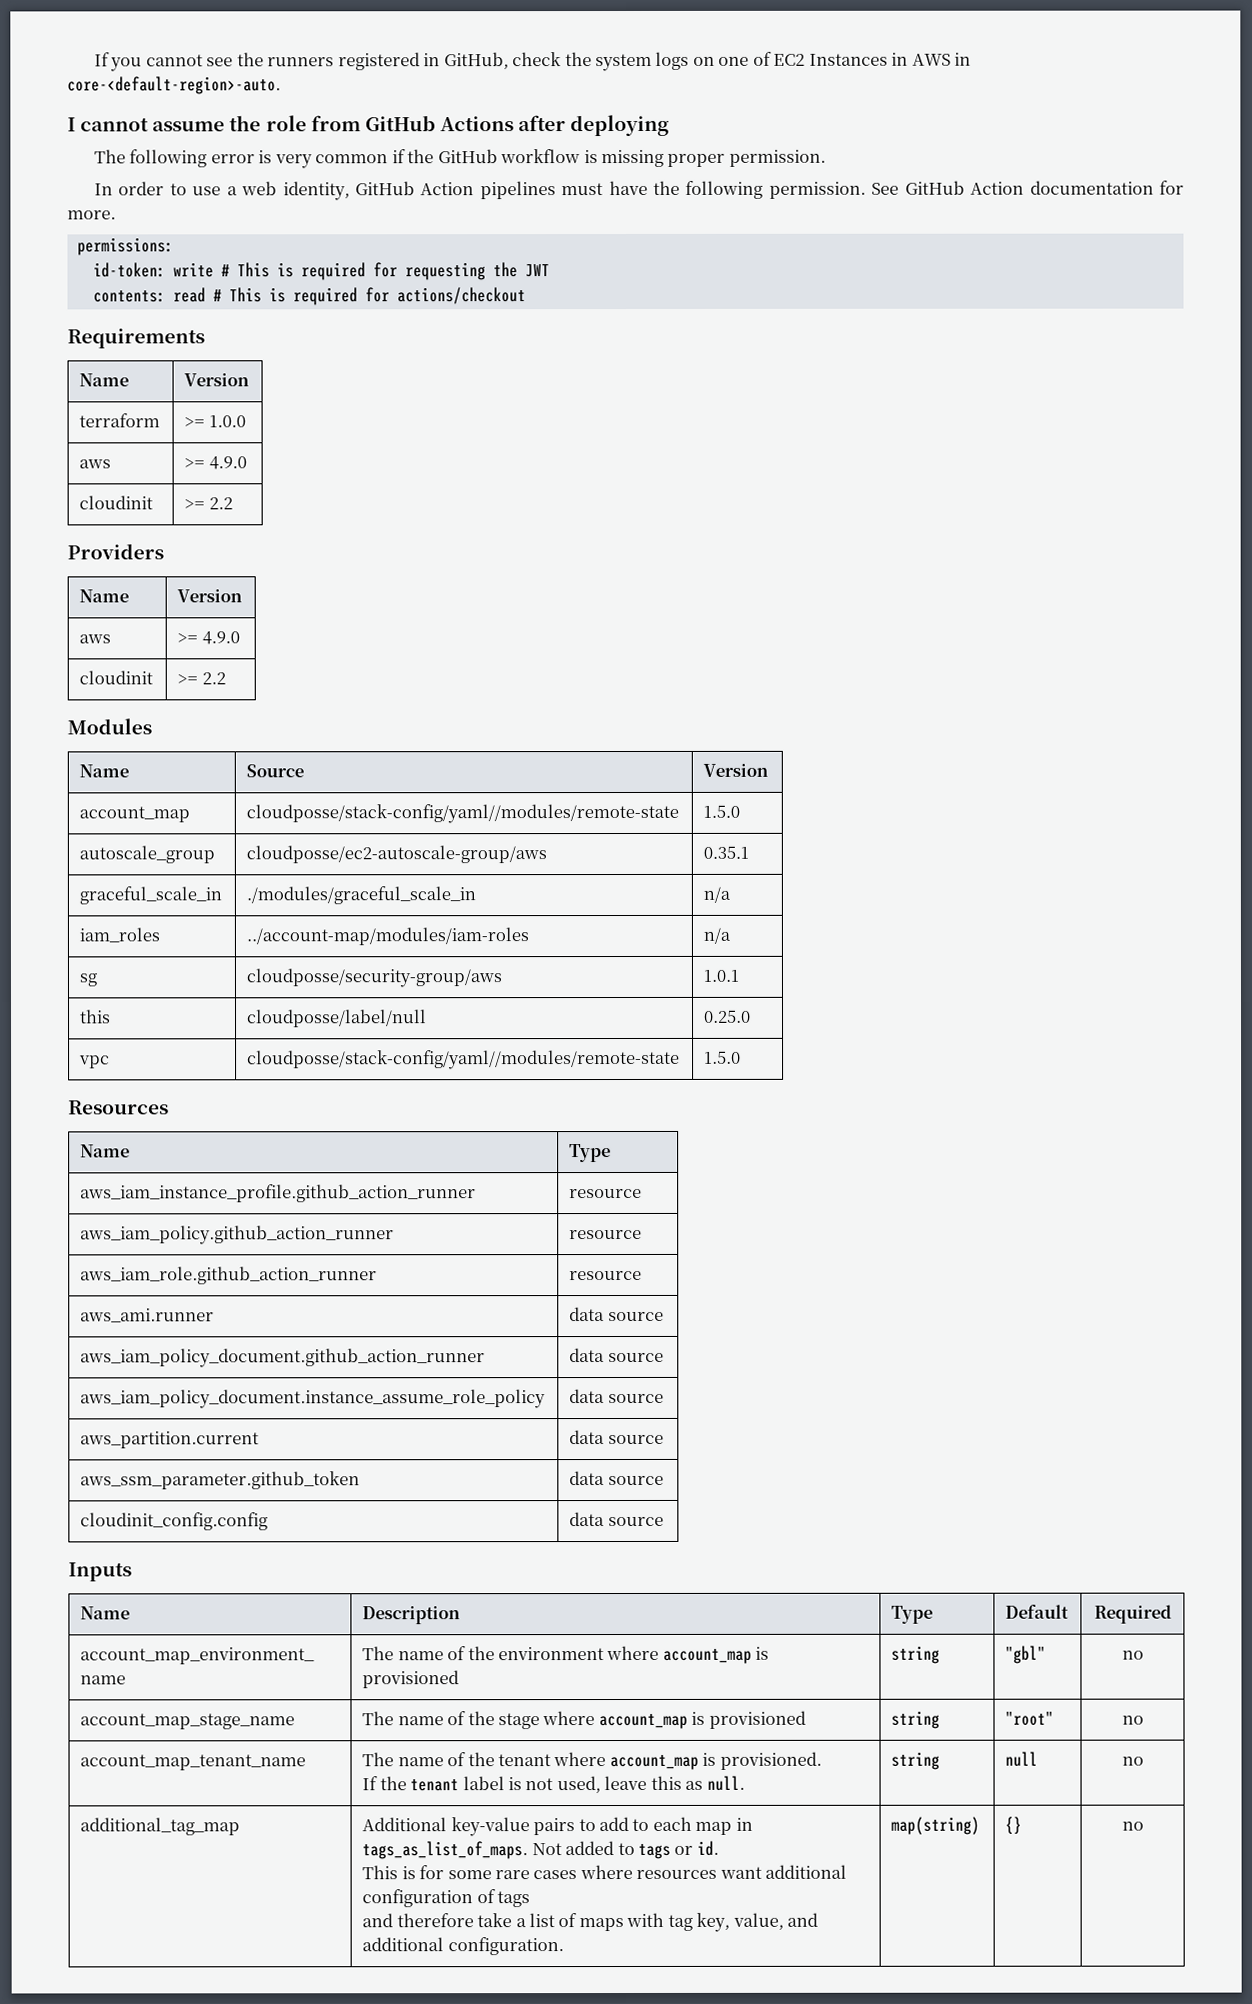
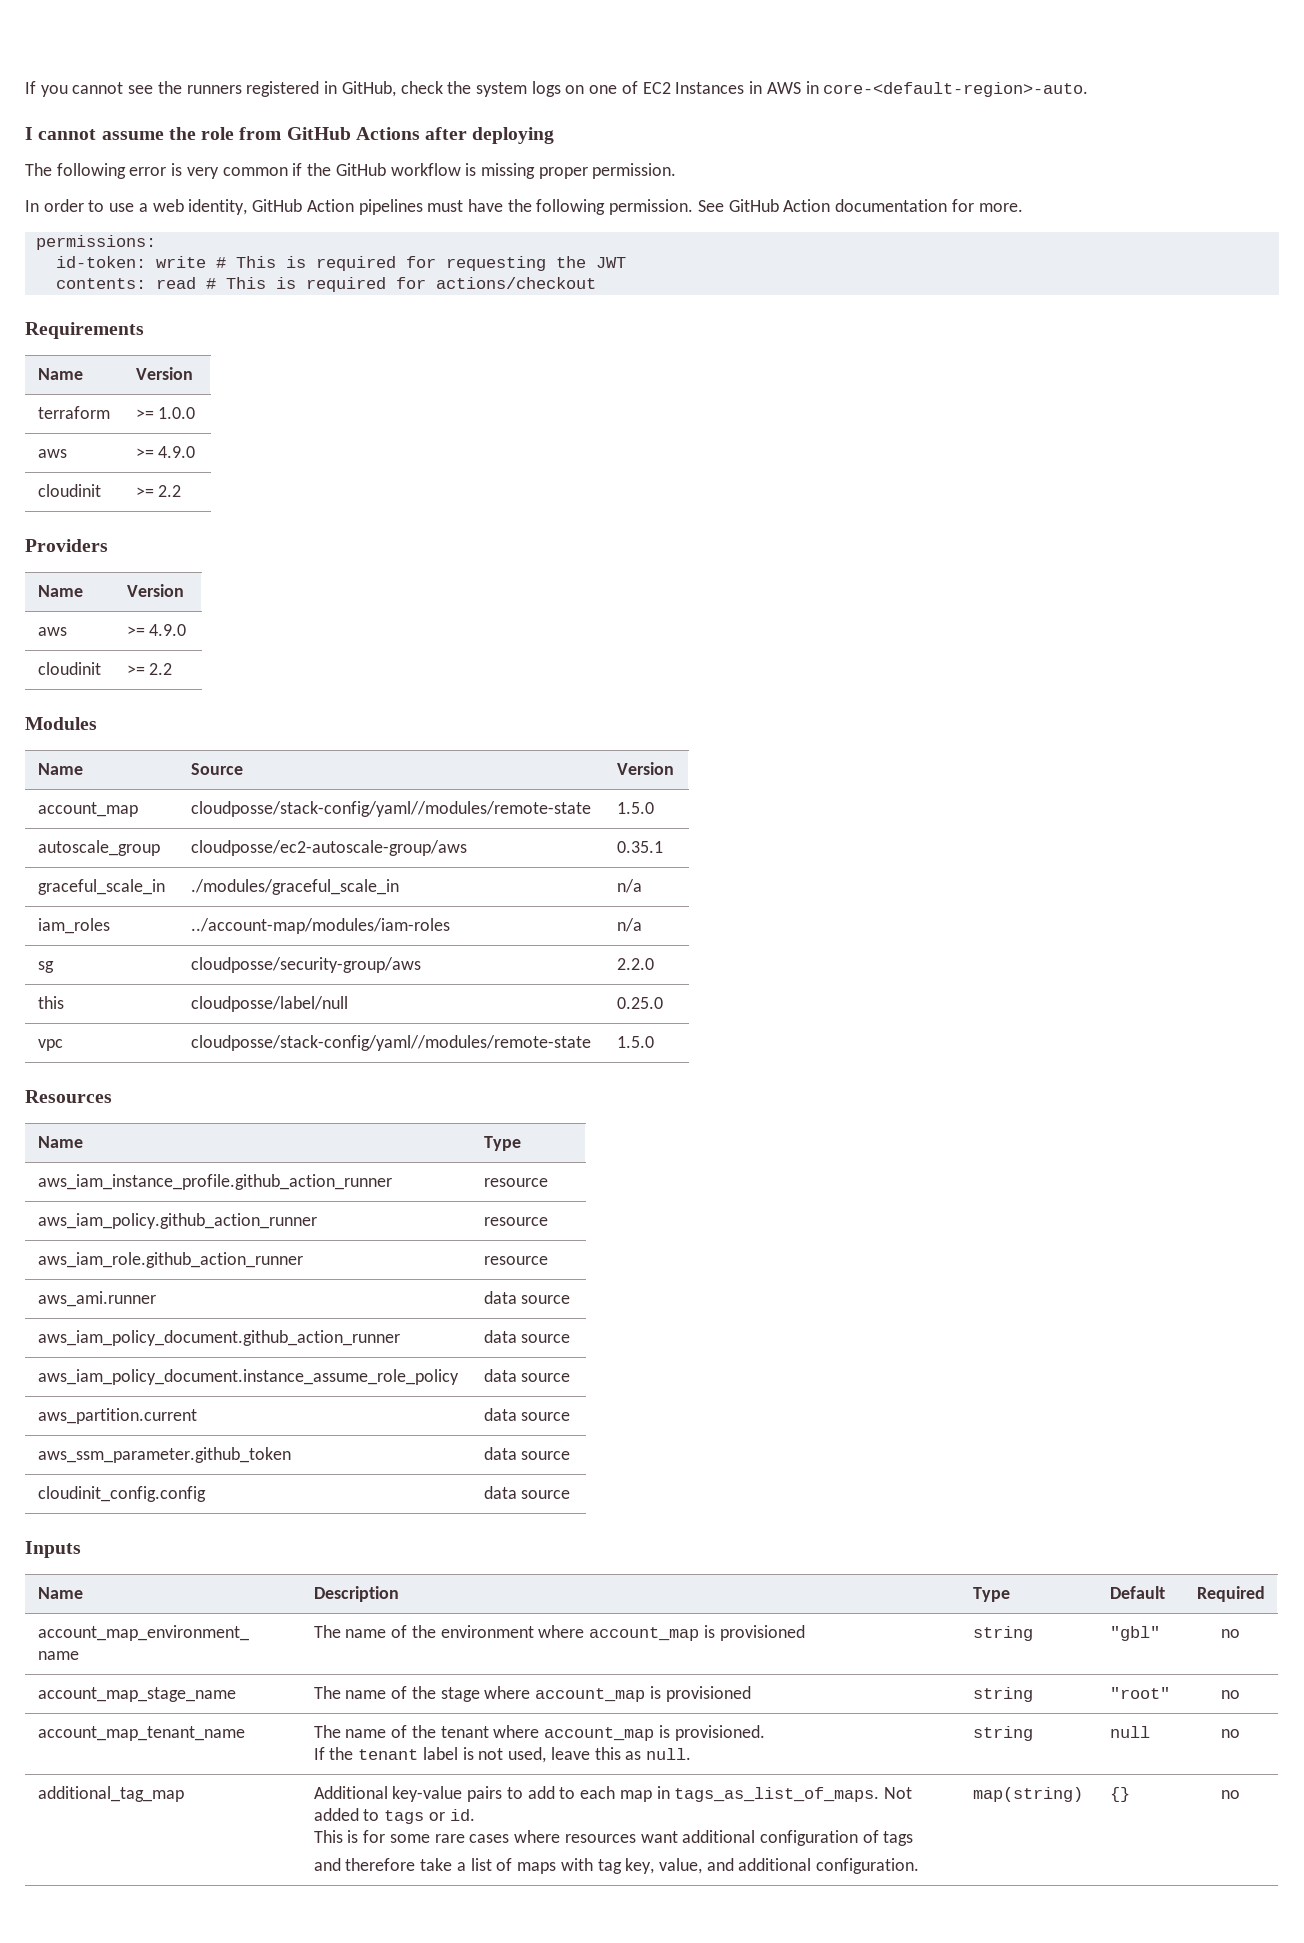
[703,969,740,982] 1.0.1 -> [616,958,654,970] 2.2.0

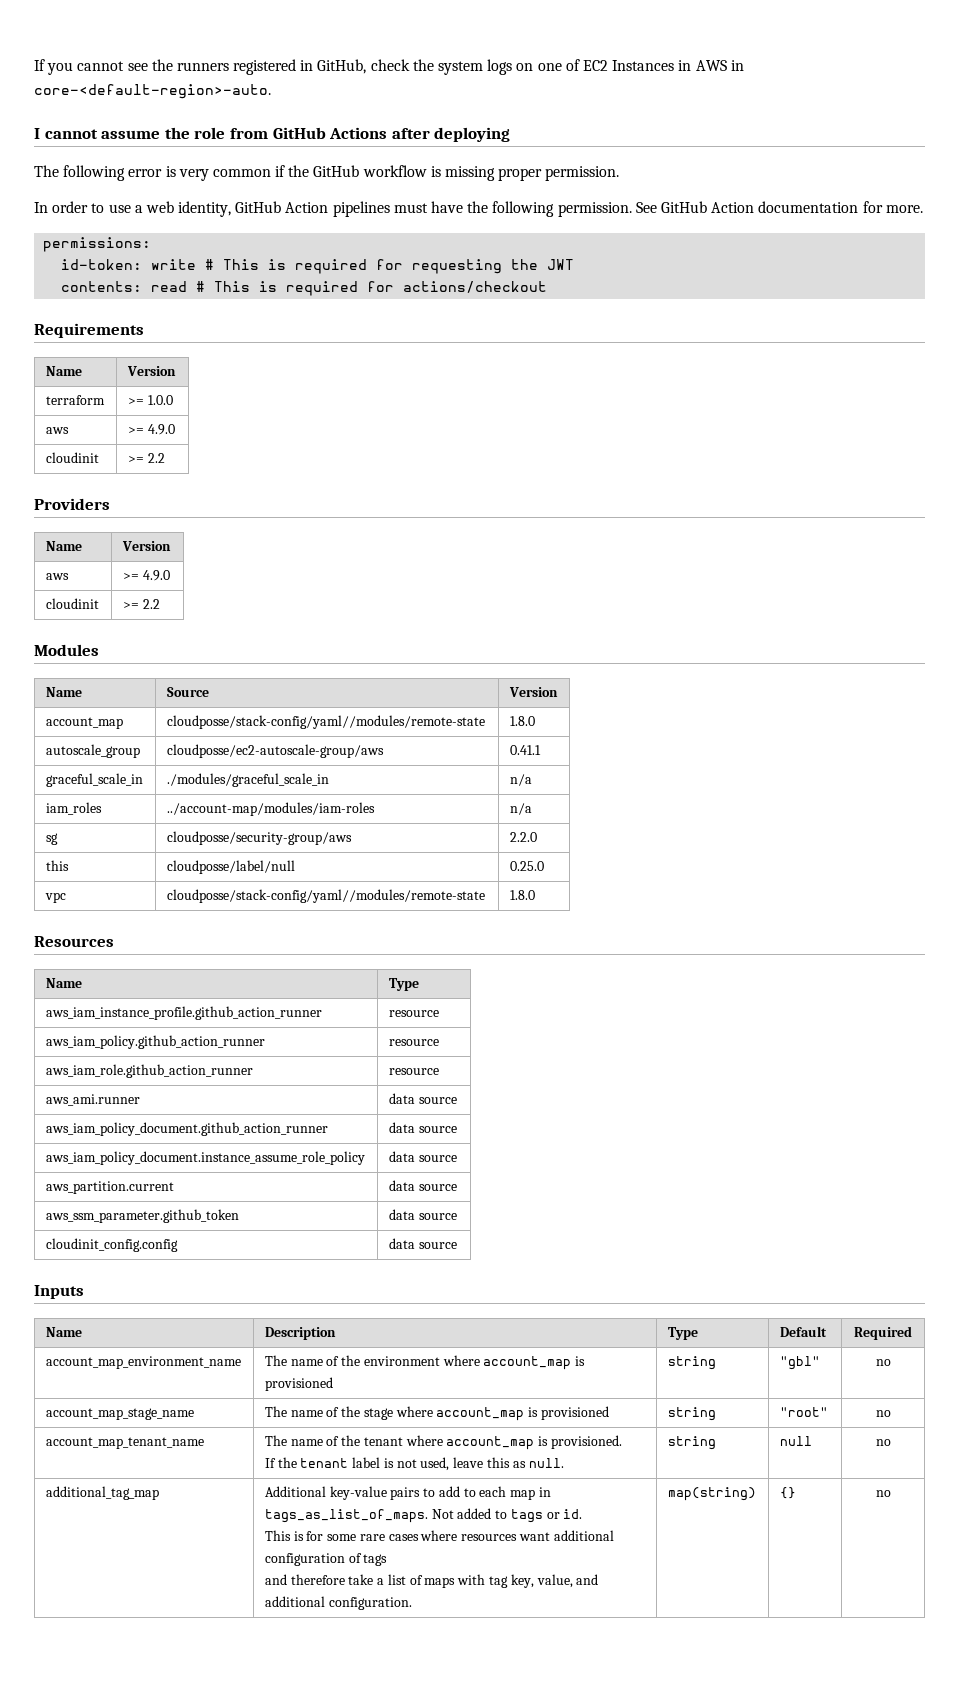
[616,802,654,814] 1.5.0 -> [509,716,535,726] 1.8.0
[616,841,663,853] 0.35.1 -> [509,745,541,755] 0.41.1
[616,1036,654,1048] 1.5.0 -> [509,890,535,900] 1.8.0

